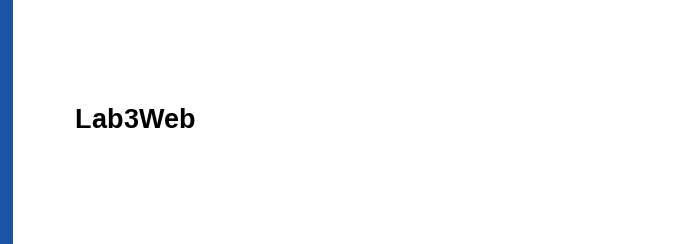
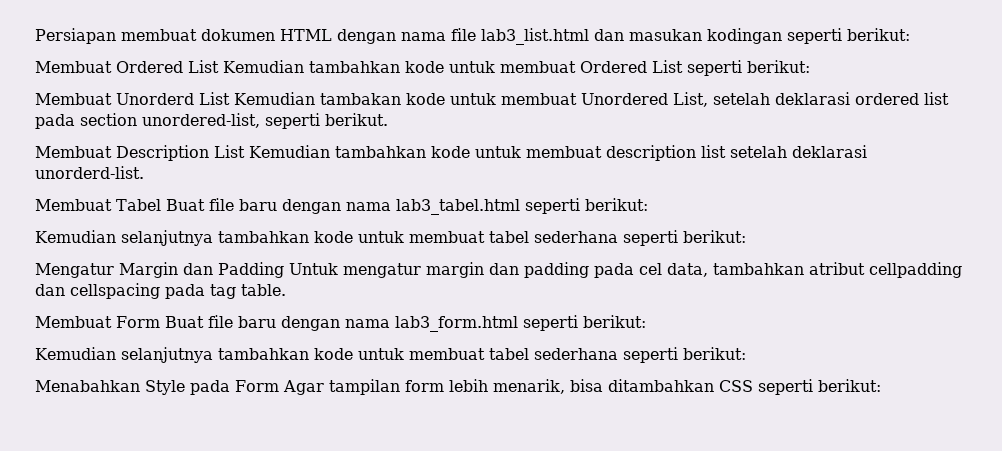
[75,108,196,128] Lab3Web -> [35,28,910,45] [35,60,810,76] [35,92,949,107] [35,113,388,129] [35,145,867,161] [35,166,144,179] [35,198,648,215] [35,230,746,246] [35,262,962,278] [35,283,286,299] [35,315,646,332] [35,347,746,363] [35,379,881,395] Persiapan membuat dokumen HTML dengan nama file lab3_list.html dan masukan kodingan seperti berikut: // Membuat Ordered List Kemudian tambahkan kode untuk membuat Ordered List seperti berikut: // Membuat Unorderd List Kemudian tambakan kode untuk membuat Unordered List, setelah deklarasi ordered list pada section unordered-list, seperti berikut. // Membuat Description List Kemudian tambahkan kode untuk membuat description list setelah deklarasi unorderd-list. // Membuat Tabel Buat file baru dengan nama lab3_tabel.html seperti berikut: // Kemudian selanjutnya tambahkan kode untuk membuat tabel sederhana seperti berikut: // Mengatur Margin dan Padding Untuk mengatur margin dan padding pada cel data, tambahkan atribut cellpadding dan cellspacing pada tag table. // Membuat Form Buat file baru dengan nama lab3_form.html seperti berikut: // Kemudian selanjutnya tambahkan kode untuk membuat tabel sederhana seperti berikut: // Menabahkan Style pada Form Agar tampilan form lebih menarik, bisa ditambahkan CSS seperti berikut:

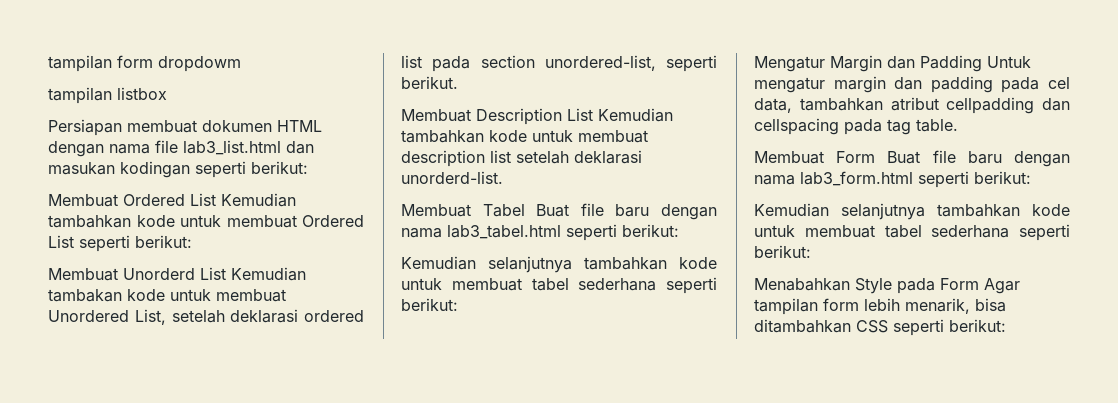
(35, 36) none -> [48,55,241,72] [48,87,167,104] tampilan form dropdowm // tampilan listbox //

